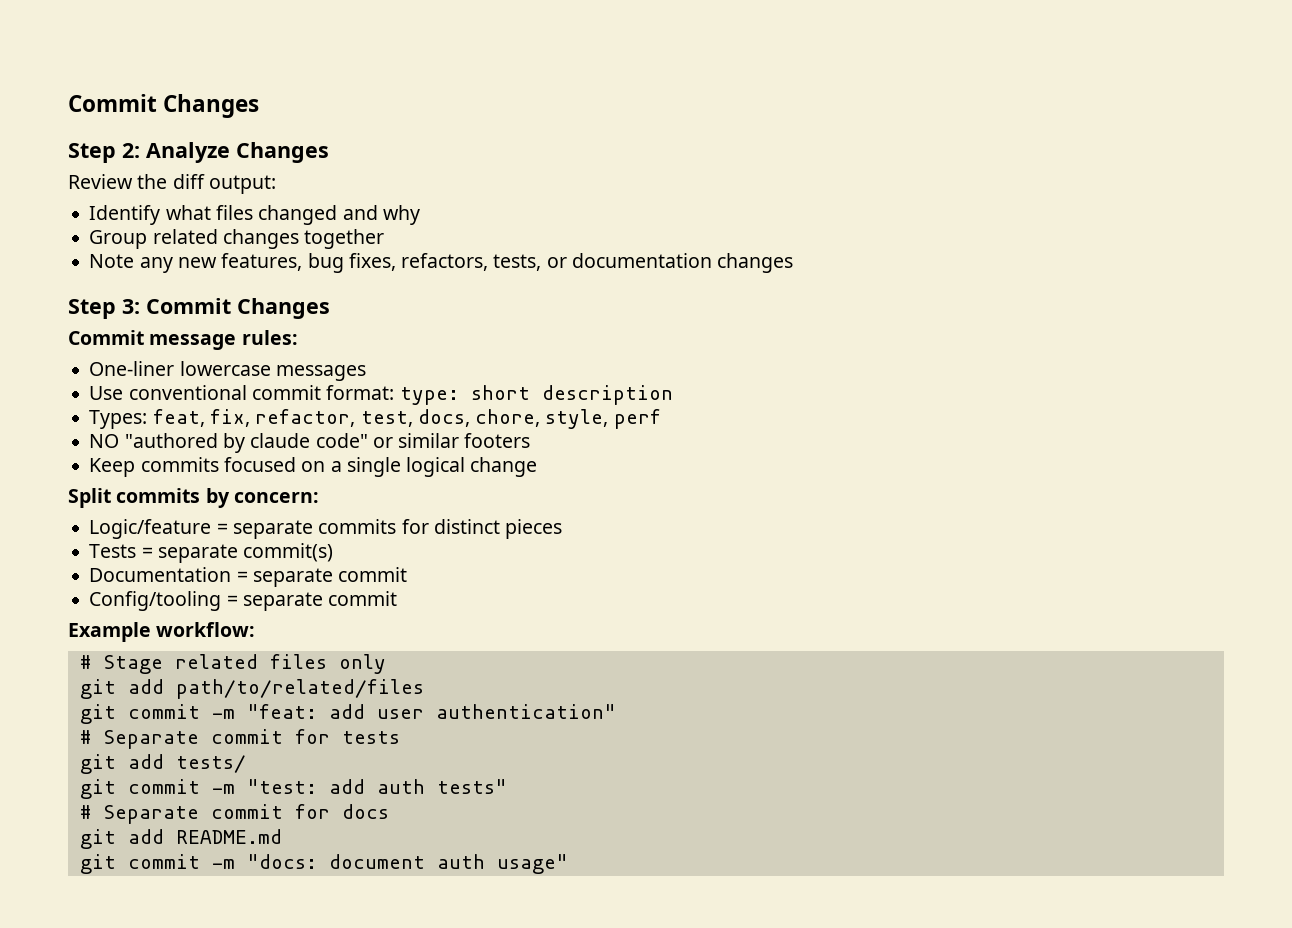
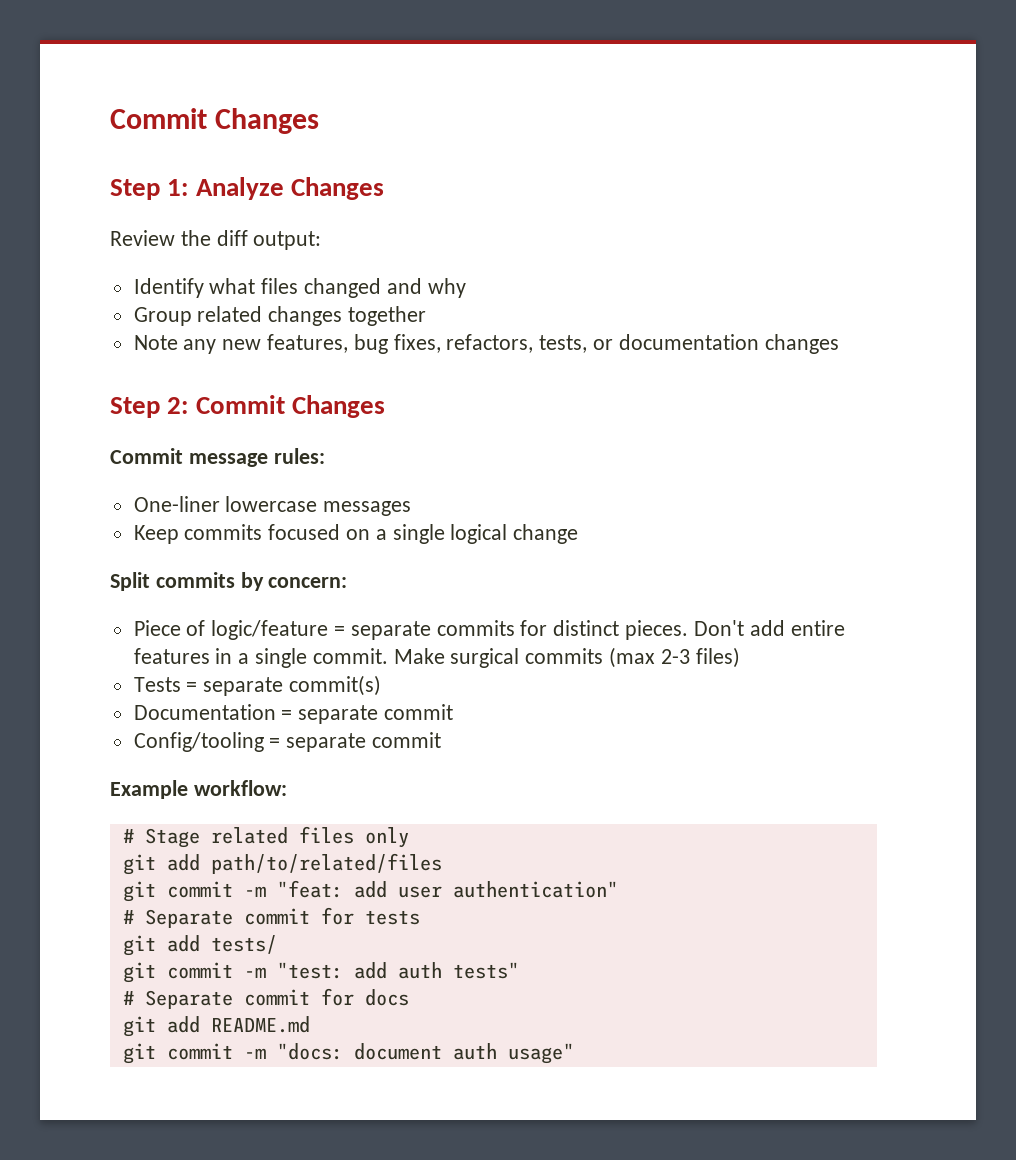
[122,143,140,158] 2: -> [167,179,189,196] 1:
[122,299,140,314] 3: -> [167,397,189,414] 2:
[89,385,673,405] [89,409,661,429] [89,433,531,453] // Use conventional commit format: type: short description // Types: feat, fix, refactor, test, docs, chore, style, perf // NO "authored by claude code" or similar footers -> (412, 508) none
[89,519,212,539] Logic/feature -> [133,620,329,640] Piece of logic/feature
[505,519,563,539] pieces -> [625,620,845,640] [133,647,740,668] pieces. Don't add entire features in a single commit. Make surgical commits (max 2-3 files)

